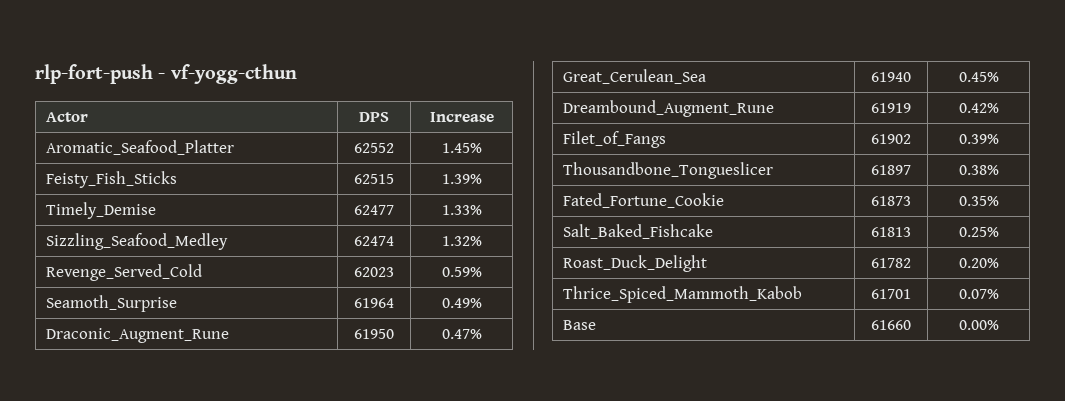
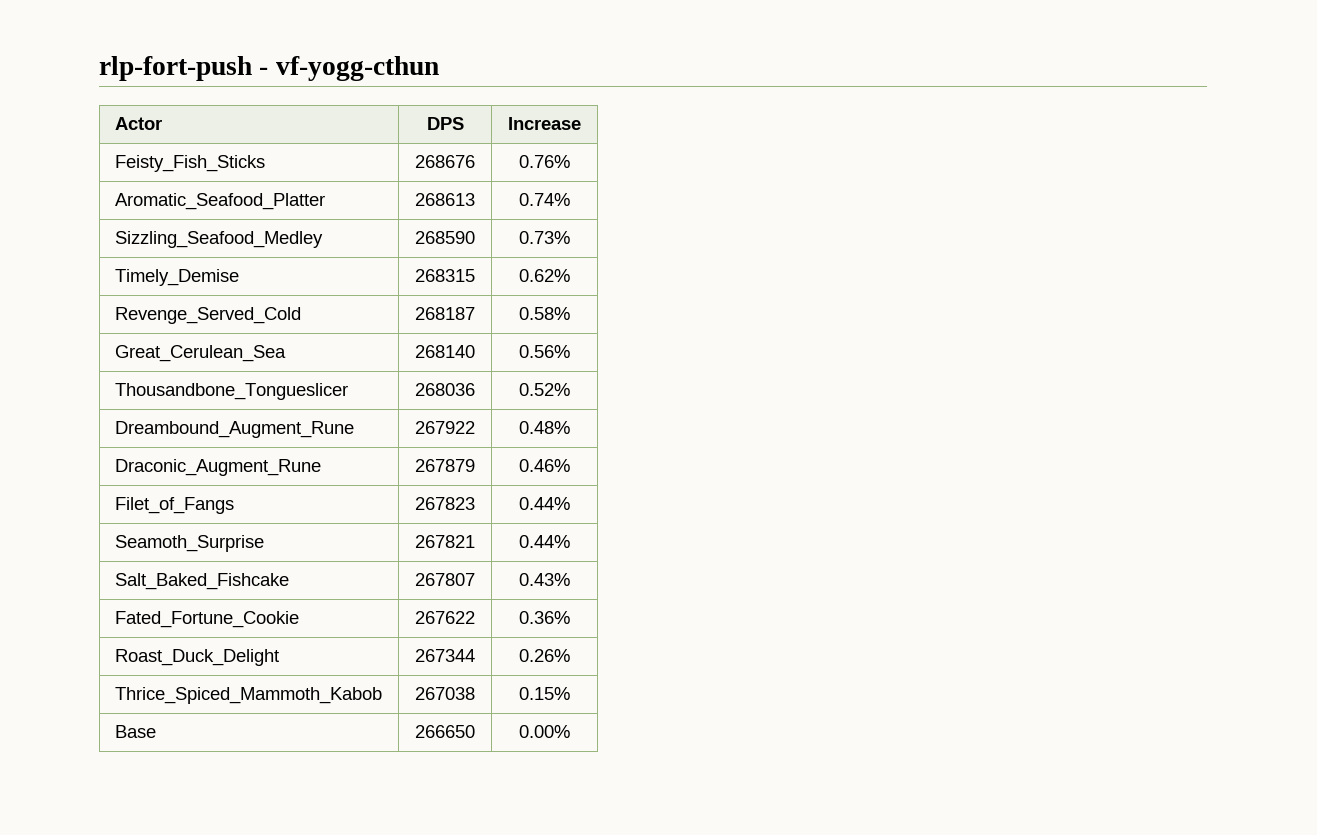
[46,140,235,155] [354,143,394,153] [441,143,482,153] [46,171,178,188] [354,174,394,184] [441,174,482,184] [46,202,157,219] [354,205,394,215] [441,205,482,215] [46,233,229,250] [354,236,394,246] [441,236,482,246] [46,264,203,281] [354,267,394,277] [441,267,482,277] [46,295,178,312] [354,298,394,308] [441,298,482,308] [46,328,230,343] [354,329,394,339] [441,329,482,339] [563,69,707,84] [871,72,911,82] [958,72,999,82] [563,100,775,117] [871,103,911,113] [958,103,999,113] [563,131,667,148] [871,134,911,144] [958,134,999,144] [563,162,774,179] [871,165,911,175] [958,165,999,175] [563,193,725,208] [871,196,911,206] [958,196,999,206] [563,224,714,239] [871,227,911,237] [958,227,999,237] Aromatic_Seafood_Platter | 62552 | 1.45% // Feisty_Fish_Sticks | 62515 | 1.39% // Timely_Demise | 62477 | 1.33% // Sizzling_Seafood_Medley | 62474 | 1.32% // Revenge_Served_Cold | 62023 | 0.59% // Seamoth_Surprise | 61964 | 0.49% // Draconic_Augment_Rune | 61950 | 0.47% // Great_Cerulean_Sea | 61940 | 0.45% // Dreambound_Augment_Rune | 61919 | 0.42% // Filet_of_Fangs | 61902 | 0.39% // Thousandbone_Tongueslicer | 61897 | 0.38% // Fated_Fortune_Cookie | 61873 | 0.35% // Salt_Baked_Fishcake | 61813 | 0.25% -> [114,155,265,172] [415,155,475,168] [519,155,570,168] [114,193,325,210] [415,193,475,206] [519,193,570,206] [114,231,323,248] [415,231,475,244] [519,231,570,244] [114,269,239,286] [415,269,475,282] [519,269,570,282] [114,307,301,324] [415,307,475,320] [519,307,570,320] [114,345,286,362] [415,345,475,358] [519,345,570,358] [114,383,348,400] [415,383,475,396] [519,383,570,396] [114,421,354,438] [415,421,475,434] [519,421,570,434] [114,459,321,476] [415,459,475,472] [519,459,570,472] [114,497,234,514] [415,497,475,510] [519,497,570,510] [114,535,264,552] [415,535,475,548] [519,535,570,548] [114,573,289,590] [415,573,475,586] [519,573,570,586] [114,611,299,628] [415,611,475,624] [519,611,570,624] Feisty_Fish_Sticks | 268676 | 0.76% // Aromatic_Seafood_Platter | 268613 | 0.74% // Sizzling_Seafood_Medley | 268590 | 0.73% // Timely_Demise | 268315 | 0.62% // Revenge_Served_Cold | 268187 | 0.58% // Great_Cerulean_Sea | 268140 | 0.56% // Thousandbone_Tongueslicer | 268036 | 0.52% // Dreambound_Augment_Rune | 267922 | 0.48% // Draconic_Augment_Rune | 267879 | 0.46% // Filet_of_Fangs | 267823 | 0.44% // Seamoth_Surprise | 267821 | 0.44% // Salt_Baked_Fishcake | 267807 | 0.43% // Fated_Fortune_Cookie | 267622 | 0.36%
[871,258,911,268] [958,258,999,268] 61782 | 0.20% -> [415,649,475,662] [519,649,570,662] 267344 | 0.26%
[871,289,911,299] [958,289,999,299] 61701 | 0.07% -> [415,687,475,700] [519,687,570,700] 267038 | 0.15%
[871,320,911,330] 61660 -> [415,725,475,738] 266650

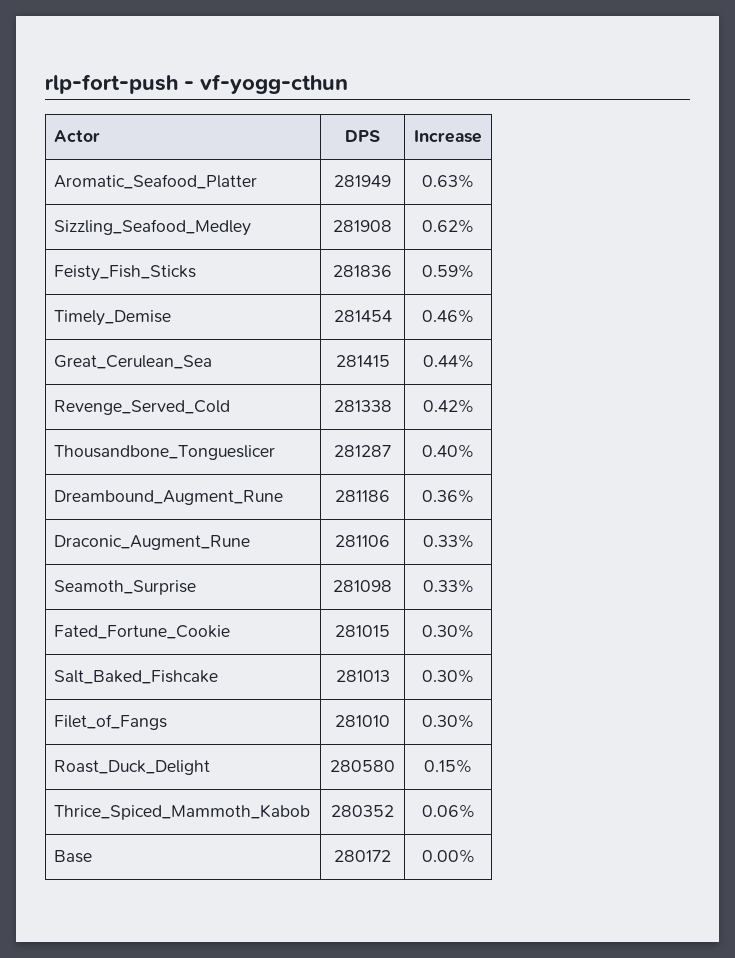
[114,155,265,172] [415,155,475,168] [519,155,570,168] // Feisty_Fish_Sticks | 268676 | 0.76% -> (482, 136) none
[415,193,475,206] [519,193,570,206] 268613 | 0.74% -> [334,175,391,187] [422,174,474,188] 281949 | 0.63%
[415,231,475,244] [519,231,570,244] [114,269,239,286] [415,269,475,282] [519,269,570,282] [114,307,301,324] [415,307,475,320] [519,307,570,320] [114,345,286,362] [415,345,475,358] [519,345,570,358] 268590 | 0.73% // Timely_Demise | 268315 | 0.62% // Revenge_Served_Cold | 268187 | 0.58% // Great_Cerulean_Sea | 268140 | 0.56% -> [333,220,392,232] [422,219,474,233] [54,265,197,281] [333,265,392,277] [422,264,474,278] [54,310,172,326] [333,310,392,322] [422,309,474,323] [54,355,213,369] [335,355,390,367] [422,354,474,368] [54,400,231,415] [333,400,392,412] [422,399,474,413] 281908 | 0.62% // Feisty_Fish_Sticks | 281836 | 0.59% // Timely_Demise | 281454 | 0.46% // Great_Cerulean_Sea | 281415 | 0.44% // Revenge_Served_Cold | 281338 | 0.42%
[415,383,475,396] [519,383,570,396] 268036 | 0.52% -> [334,445,391,457] [422,444,474,458] 281287 | 0.40%
[415,421,475,434] [519,421,570,434] 267922 | 0.48% -> [335,490,390,502] [422,489,474,503] 281186 | 0.36%
[415,459,475,472] [519,459,570,472] [114,497,234,514] [415,497,475,510] [519,497,570,510] [114,535,264,552] [415,535,475,548] [519,535,570,548] [114,573,289,590] [415,573,475,586] [519,573,570,586] [114,611,299,628] [415,611,475,624] [519,611,570,624] 267879 | 0.46% // Filet_of_Fangs | 267823 | 0.44% // Seamoth_Surprise | 267821 | 0.44% // Salt_Baked_Fishcake | 267807 | 0.43% // Fated_Fortune_Cookie | 267622 | 0.36% -> [335,535,390,547] [422,534,474,548] [54,580,197,595] [333,580,392,592] [422,579,474,593] [54,625,231,639] [335,625,390,637] [422,624,474,638] [54,670,219,684] [335,670,390,682] [422,669,474,683] [54,714,168,730] [335,715,390,727] [422,714,474,728] 281106 | 0.33% // Seamoth_Surprise | 281098 | 0.33% // Fated_Fortune_Cookie | 281015 | 0.30% // Salt_Baked_Fishcake | 281013 | 0.30% // Filet_of_Fangs | 281010 | 0.30%
[415,649,475,662] [519,649,570,662] 267344 | 0.26% -> [330,760,395,772] [424,759,472,773] 280580 | 0.15%
[415,687,475,700] [519,687,570,700] 267038 | 0.15% -> [331,805,394,817] [421,804,475,818] 280352 | 0.06%
[415,725,475,738] 266650 -> [334,850,391,862] 280172

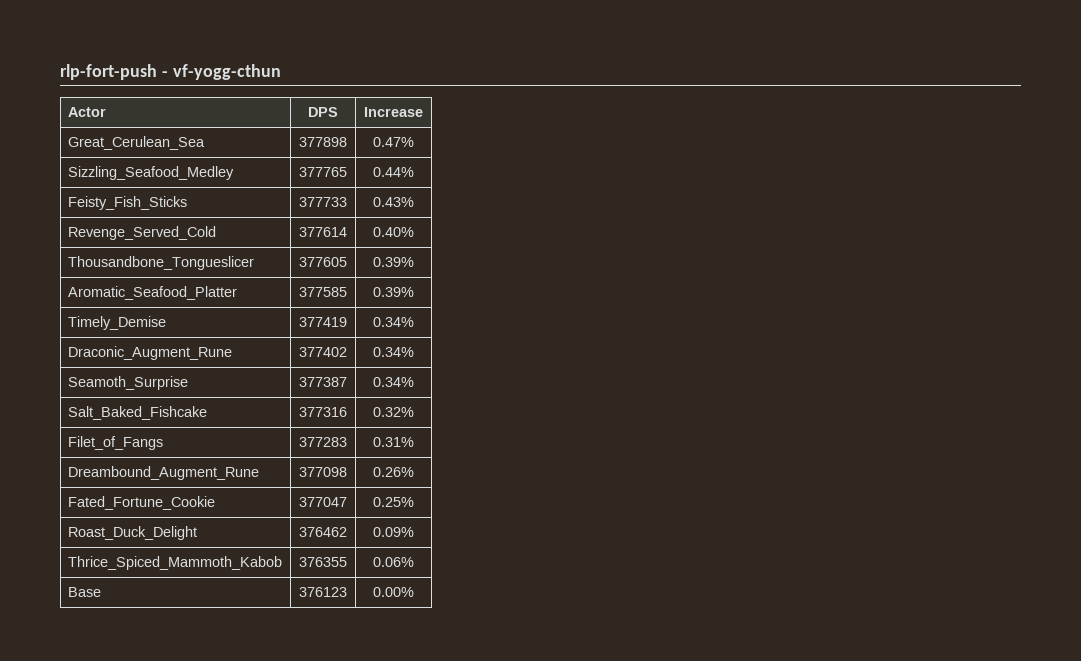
[54,174,258,189] [334,175,391,187] [422,174,474,188] Aromatic_Seafood_Platter | 281949 | 0.63% -> [67,136,205,150] [299,137,347,147] [373,137,414,147] Great_Cerulean_Sea | 377898 | 0.47%
[333,220,392,232] [422,219,474,233] 281908 | 0.62% -> [299,167,347,177] [373,167,414,177] 377765 | 0.44%
[333,265,392,277] [422,264,474,278] [54,310,172,326] [333,310,392,322] [422,309,474,323] [54,355,213,369] [335,355,390,367] [422,354,474,368] [54,400,231,415] [333,400,392,412] [422,399,474,413] [54,445,276,460] [334,445,391,457] [422,444,474,458] [54,490,284,505] [335,490,390,502] [422,489,474,503] [54,535,251,550] [335,535,390,547] [422,534,474,548] [54,580,197,595] [333,580,392,592] [422,579,474,593] [54,625,231,639] [335,625,390,637] [422,624,474,638] [54,670,219,684] [335,670,390,682] [422,669,474,683] [54,714,168,730] [335,715,390,727] [422,714,474,728] 281836 | 0.59% // Timely_Demise | 281454 | 0.46% // Great_Cerulean_Sea | 281415 | 0.44% // Revenge_Served_Cold | 281338 | 0.42% // Thousandbone_Tongueslicer | 281287 | 0.40% // Dreambound_Augment_Rune | 281186 | 0.36% // Draconic_Augment_Rune | 281106 | 0.33% // Seamoth_Surprise | 281098 | 0.33% // Fated_Fortune_Cookie | 281015 | 0.30% // Salt_Baked_Fishcake | 281013 | 0.30% // Filet_of_Fangs | 281010 | 0.30% -> [299,197,347,207] [373,197,414,207] [67,226,216,240] [299,227,347,237] [373,227,414,237] [67,256,254,270] [299,257,347,267] [373,257,414,267] [67,286,237,300] [299,287,347,297] [373,287,414,297] [67,316,166,330] [299,317,347,327] [373,317,414,327] [67,346,232,360] [299,347,347,357] [373,347,414,357] [67,376,188,390] [299,377,347,387] [373,377,414,387] [67,406,207,420] [299,407,347,417] [373,407,414,417] [67,436,163,450] [299,437,347,447] [373,437,414,447] [67,466,259,480] [299,467,347,477] [373,467,414,477] [67,496,215,510] [299,497,347,507] [373,497,414,507] 377733 | 0.43% // Revenge_Served_Cold | 377614 | 0.40% // Thousandbone_Tongueslicer | 377605 | 0.39% // Aromatic_Seafood_Platter | 377585 | 0.39% // Timely_Demise | 377419 | 0.34% // Draconic_Augment_Rune | 377402 | 0.34% // Seamoth_Surprise | 377387 | 0.34% // Salt_Baked_Fishcake | 377316 | 0.32% // Filet_of_Fangs | 377283 | 0.31% // Dreambound_Augment_Rune | 377098 | 0.26% // Fated_Fortune_Cookie | 377047 | 0.25%
[330,760,395,772] [424,759,472,773] 280580 | 0.15% -> [299,527,347,537] [373,527,414,537] 376462 | 0.09%
[331,805,394,817] 280352 -> [299,557,347,567] 376355
[334,850,391,862] 280172 -> [299,587,347,597] 376123

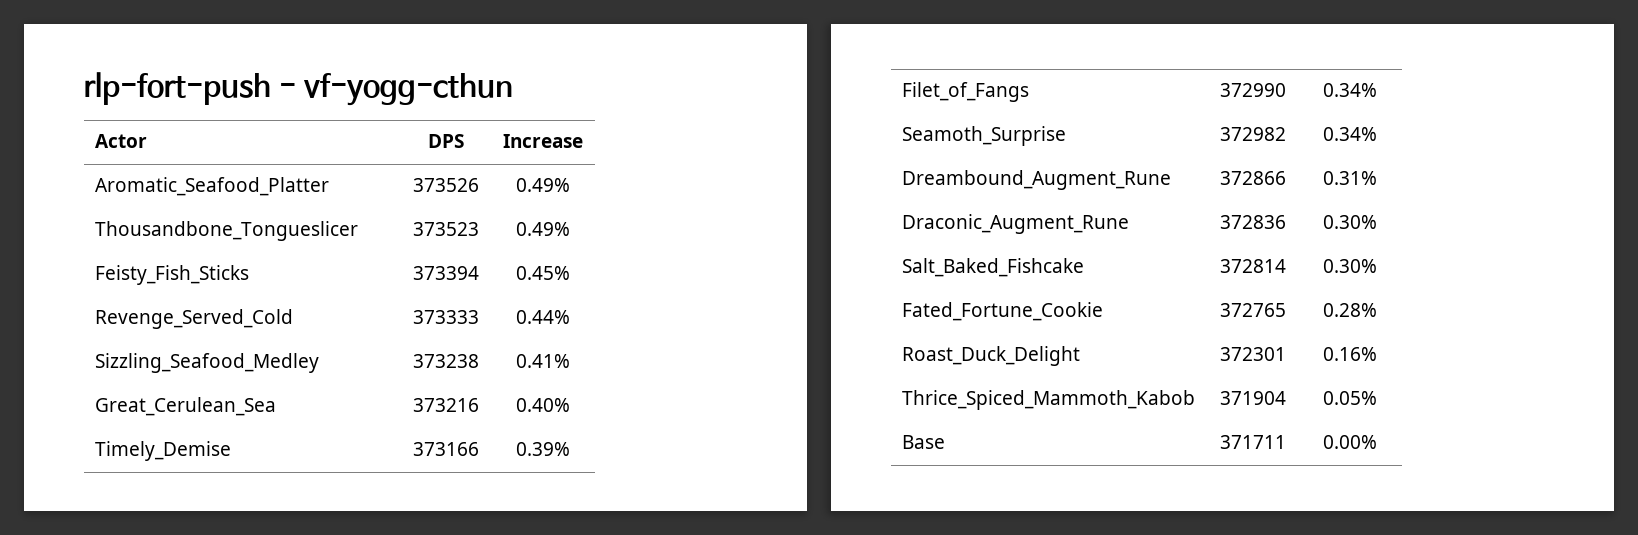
[67,136,205,150] [299,137,347,147] [373,137,414,147] [67,166,234,180] [299,167,347,177] [373,167,414,177] [67,196,187,210] [299,197,347,207] [373,197,414,207] [67,226,216,240] [299,227,347,237] Great_Cerulean_Sea | 377898 | 0.47% // Sizzling_Seafood_Medley | 377765 | 0.44% // Feisty_Fish_Sticks | 377733 | 0.43% // Revenge_Served_Cold | 377614 -> [95,177,330,196] [412,178,479,192] [515,178,570,192] [95,221,359,241] [412,222,479,236] [515,222,570,236] [95,265,250,285] [412,266,479,280] [515,266,570,280] [95,309,294,329] [412,310,479,324] [515,310,570,324] [95,353,320,373] [412,354,479,368] [515,354,570,368] [95,397,277,416] [412,398,479,412] Aromatic_Seafood_Platter | 373526 | 0.49% // Thousandbone_Tongueslicer | 373523 | 0.49% // Feisty_Fish_Sticks | 373394 | 0.45% // Revenge_Served_Cold | 373333 | 0.44% // Sizzling_Seafood_Medley | 373238 | 0.41% // Great_Cerulean_Sea | 373216
[67,256,254,270] [299,257,347,267] [373,257,414,267] [67,286,237,300] [299,287,347,297] [373,287,414,297] [67,316,166,330] [299,317,347,327] [373,317,414,327] [67,346,232,360] [299,347,347,357] Thousandbone_Tongueslicer | 377605 | 0.39% // Aromatic_Seafood_Platter | 377585 | 0.39% // Timely_Demise | 377419 | 0.34% // Draconic_Augment_Rune | 377402 -> [95,441,232,461] [412,442,479,456] [515,442,570,456] [902,82,1030,102] [1219,83,1286,97] Timely_Demise | 373166 | 0.39% // Filet_of_Fangs | 372990
[299,377,347,387] [373,377,414,387] [67,406,207,420] [299,407,347,417] [373,407,414,417] [67,436,163,450] [299,437,347,447] [373,437,414,447] [67,466,259,480] [299,467,347,477] [373,467,414,477] 377387 | 0.34% // Salt_Baked_Fishcake | 377316 | 0.32% // Filet_of_Fangs | 377283 | 0.31% // Dreambound_Augment_Rune | 377098 | 0.26% -> [1219,127,1286,141] [1322,127,1377,141] [902,170,1172,190] [1219,171,1286,185] [1322,171,1377,185] [902,214,1130,234] [1219,215,1286,229] [1322,215,1377,229] [902,258,1085,277] [1219,259,1286,273] [1322,259,1377,273] 372982 | 0.34% // Dreambound_Augment_Rune | 372866 | 0.31% // Draconic_Augment_Rune | 372836 | 0.30% // Salt_Baked_Fishcake | 372814 | 0.30%
[299,497,347,507] [373,497,414,507] 377047 | 0.25% -> [1219,303,1286,317] [1322,303,1377,317] 372765 | 0.28%
[299,527,347,537] [373,527,414,537] 376462 | 0.09% -> [1219,347,1286,361] [1322,347,1377,361] 372301 | 0.16%
[299,557,347,567] [373,557,414,567] 376355 | 0.06% -> [1219,391,1286,405] [1322,391,1377,405] 371904 | 0.05%
[299,587,347,597] 376123 -> [1219,435,1286,449] 371711

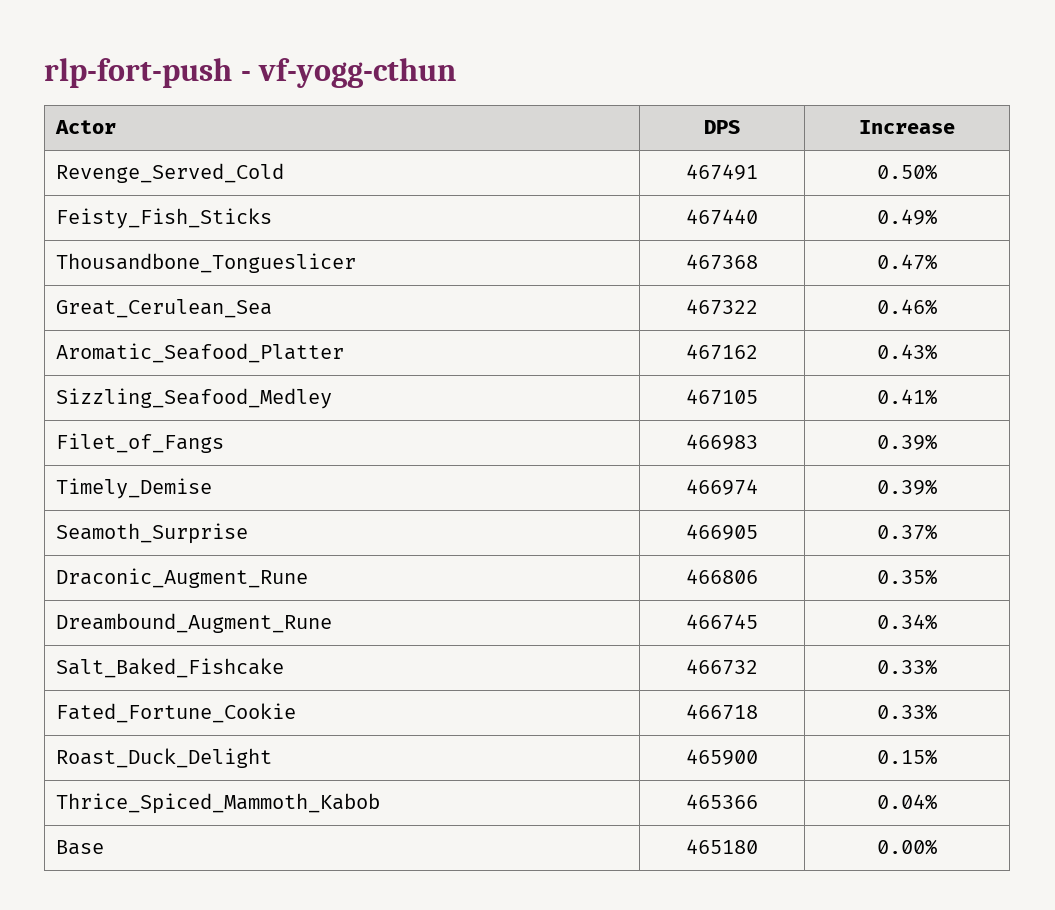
[95,177,330,196] [412,178,479,192] [515,178,570,192] [95,221,359,241] [412,222,479,236] [515,222,570,236] [95,265,250,285] [412,266,479,280] [515,266,570,280] [95,309,294,329] [412,310,479,324] [515,310,570,324] Aromatic_Seafood_Platter | 373526 | 0.49% // Thousandbone_Tongueslicer | 373523 | 0.49% // Feisty_Fish_Sticks | 373394 | 0.45% // Revenge_Served_Cold | 373333 | 0.44% -> [55,163,284,183] [686,164,758,180] [877,164,937,180] [55,208,272,229] [686,209,758,225] [877,209,937,225] [55,253,356,273] [686,254,758,270] [877,254,937,270] [55,299,272,318] [686,299,758,315] [877,299,937,315] [55,343,344,363] [686,344,758,360] [877,344,937,360] Revenge_Served_Cold | 467491 | 0.50% // Feisty_Fish_Sticks | 467440 | 0.49% // Thousandbone_Tongueslicer | 467368 | 0.47% // Great_Cerulean_Sea | 467322 | 0.46% // Aromatic_Seafood_Platter | 467162 | 0.43%
[412,354,479,368] 373238 -> [686,389,758,405] 467105
[95,397,277,416] [412,398,479,412] [515,398,570,412] Great_Cerulean_Sea | 373216 | 0.40% -> [55,433,224,453] [686,434,758,450] [877,434,937,450] Filet_of_Fangs | 466983 | 0.39%
[412,442,479,456] [515,442,570,456] [902,82,1030,102] [1219,83,1286,97] [1322,83,1377,97] [902,126,1067,146] [1219,127,1286,141] [1322,127,1377,141] [902,170,1172,190] [1219,171,1286,185] [1322,171,1377,185] [902,214,1130,234] [1219,215,1286,229] [1322,215,1377,229] 373166 | 0.39% // Filet_of_Fangs | 372990 | 0.34% // Seamoth_Surprise | 372982 | 0.34% // Dreambound_Augment_Rune | 372866 | 0.31% // Draconic_Augment_Rune | 372836 | 0.30% -> [686,479,758,495] [877,479,937,495] [55,523,248,544] [686,524,758,540] [877,524,937,540] [55,568,308,588] [686,569,758,584] [877,569,937,585] [55,613,332,633] [686,614,758,630] [877,614,937,630] 466974 | 0.39% // Seamoth_Surprise | 466905 | 0.37% // Draconic_Augment_Rune | 466806 | 0.35% // Dreambound_Augment_Rune | 466745 | 0.34%
[1219,259,1286,273] [1322,259,1377,273] 372814 | 0.30% -> [686,659,758,675] [877,659,937,675] 466732 | 0.33%
[1219,303,1286,317] [1322,303,1377,317] 372765 | 0.28% -> [686,704,758,720] [877,704,937,720] 466718 | 0.33%
[1219,347,1286,361] [1322,347,1377,361] 372301 | 0.16% -> [686,749,758,765] [877,749,937,765] 465900 | 0.15%
[1219,391,1286,405] [1322,391,1377,405] 371904 | 0.05% -> [686,794,758,809] [877,794,937,810] 465366 | 0.04%
[1219,435,1286,449] 371711 -> [686,839,758,854] 465180

